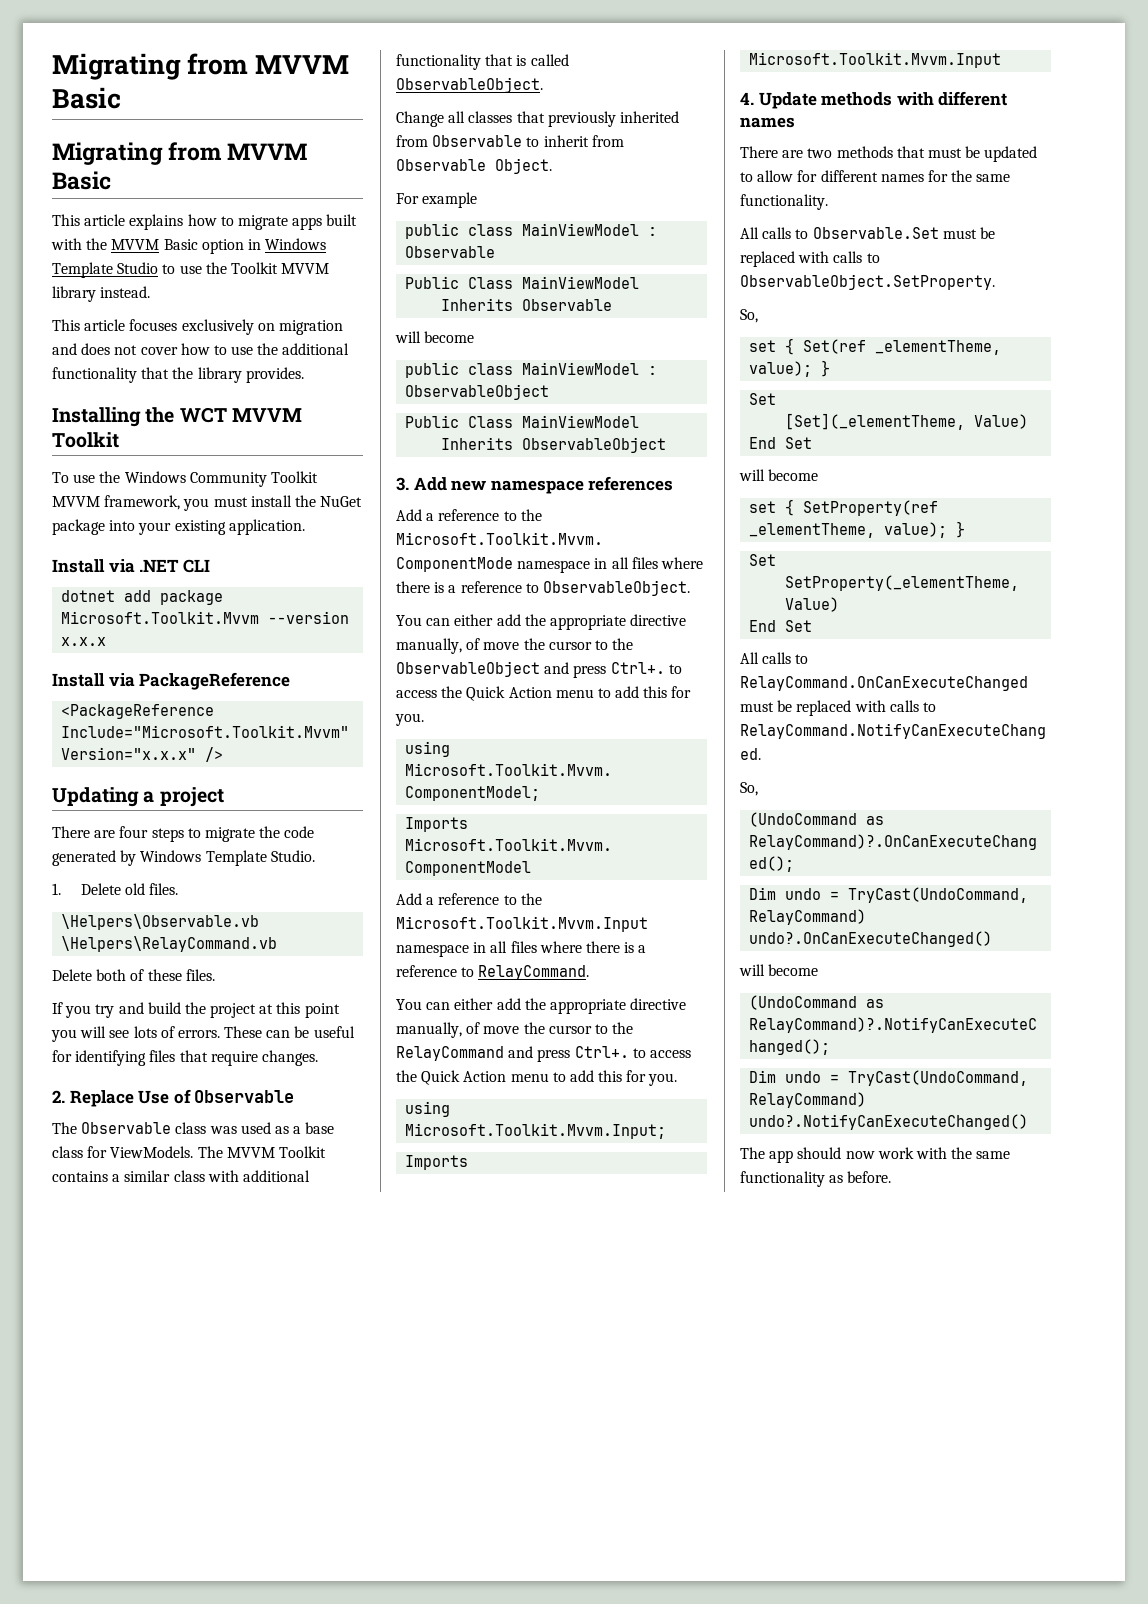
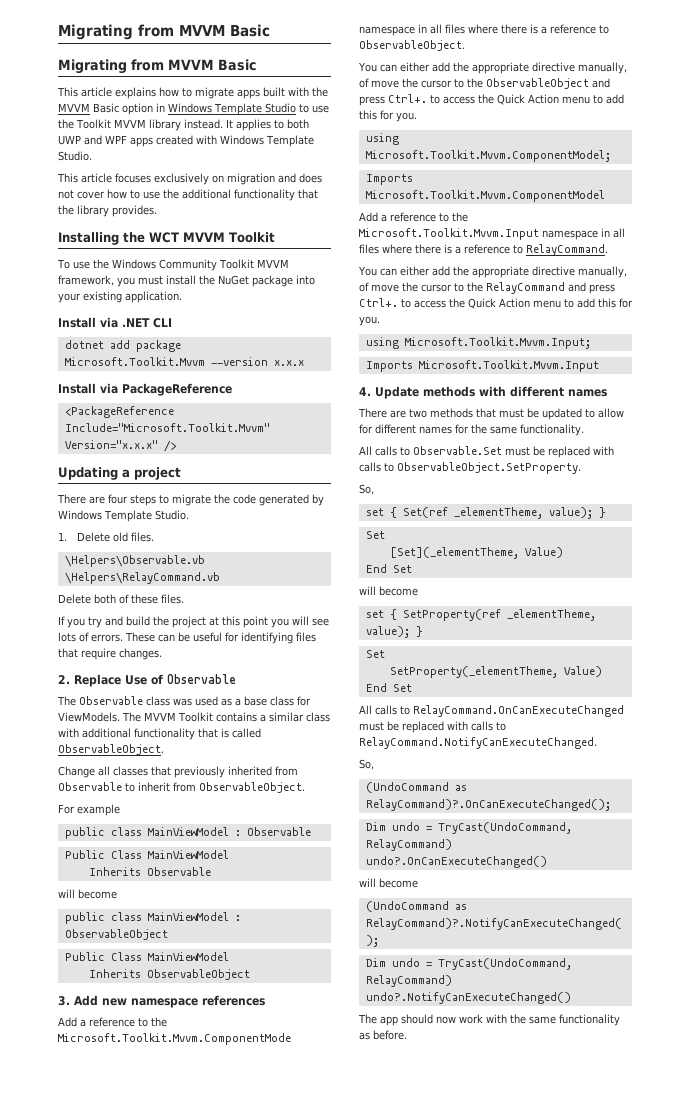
(151, 292) none -> [225,119,309,131] [58,135,314,147] [58,151,92,161] It applies to both UWP and WPF apps created with Windows Template Studio.
[396,158,552,174] Observable Object. -> [199,782,305,793] ObservableObject.

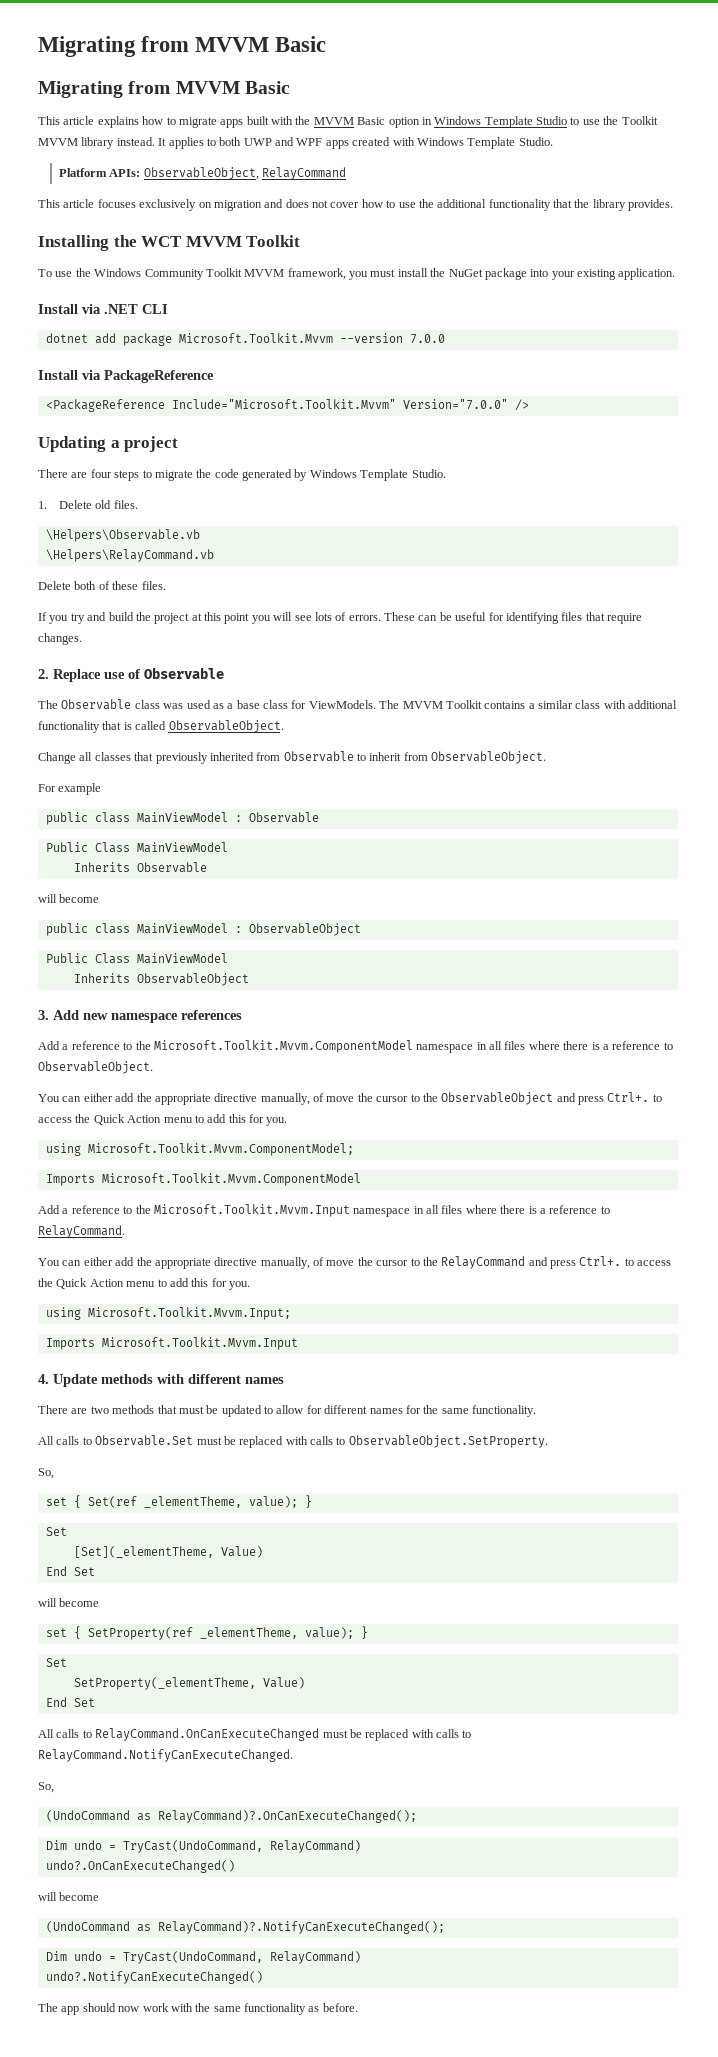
(92, 156) none -> [58,167,346,180] // Platform APIs: ObservableObject, RelayCommand
[273,360,304,366] x.x.x -> [409,334,445,344] 7.0.0
[64,440,158,449] Version="x.x.x" -> [402,399,508,410] Version="7.0.0"
[125,675,147,685] Use -> [104,672,125,679] use
[58,1033,291,1045] Microsoft.Toolkit.Mvvm.ComponentMode -> [153,1040,413,1053] Microsoft.Toolkit.Mvvm.ComponentModel

